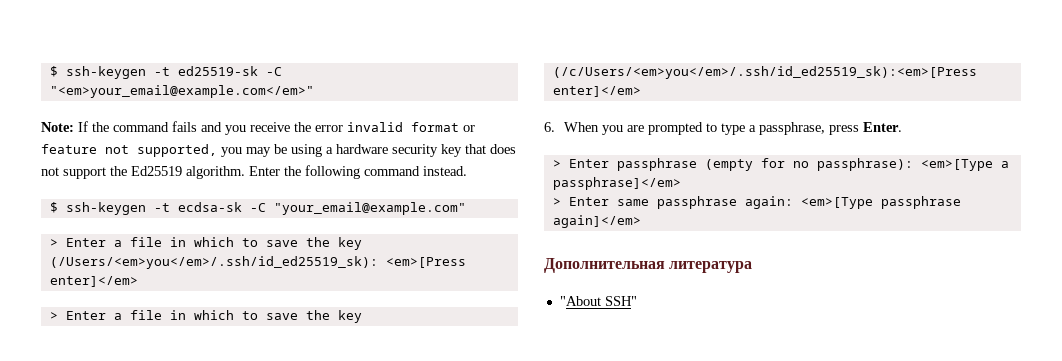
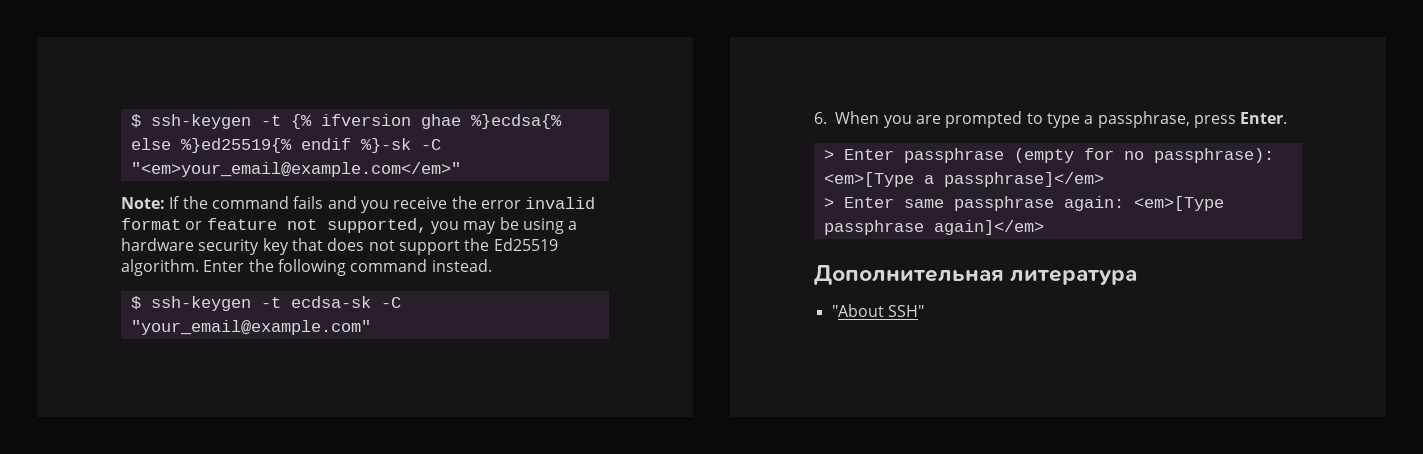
[49,66,258,79] $ ssh-keygen -t ed25519-sk -> [130,114,562,129] [130,138,411,153] $ ssh-keygen -t {% ifversion ghae %}ecdsa{% else %}ed25519{% endif %}-sk
[49,237,362,250] [49,256,466,269] [49,276,138,287] [49,310,362,323] [552,66,977,79] [552,86,641,97] // > Enter a file in which to save the key (/Users/<em>you</em>/.ssh/id_ed25519_sk): <em>[Press enter]</em> // > Enter a file in which to save the key (/c/Users/<em>you</em>/.ssh/id_ed25519_sk):<em>[Press enter]</em> -> (371, 327) none

